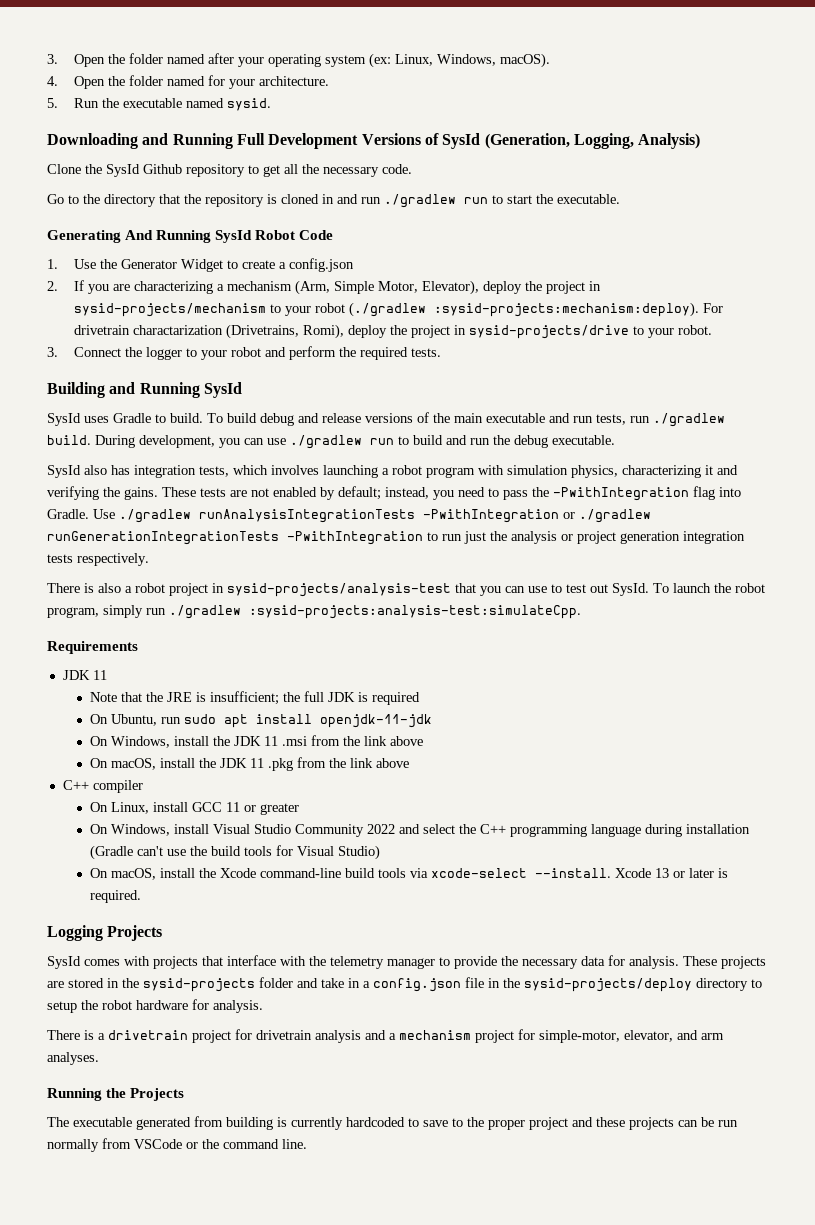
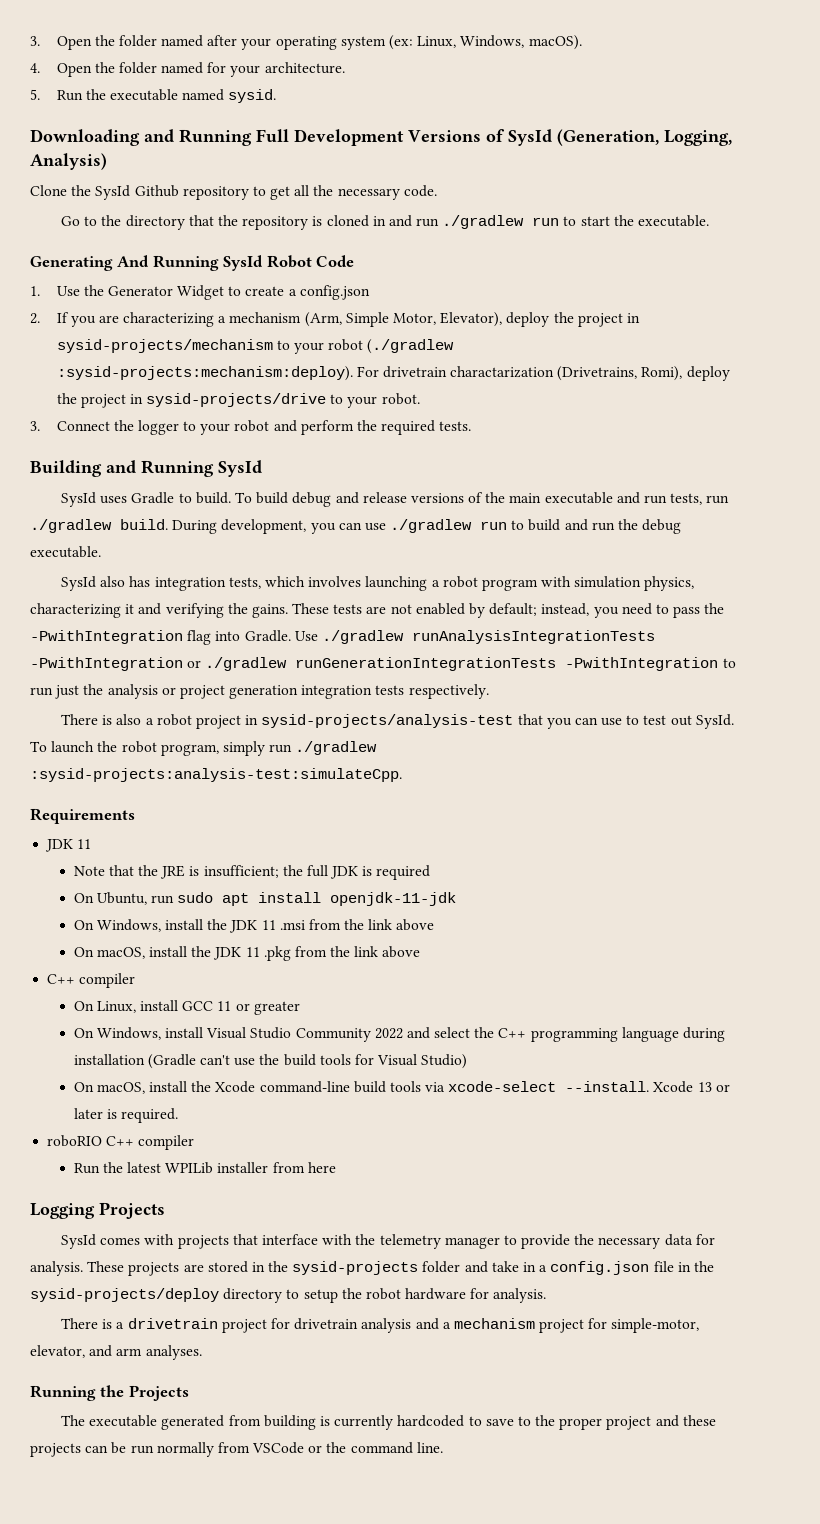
(142, 896) none -> [47,1135,195,1150] [73,1162,336,1174] // roboRIO C++ compiler // Run the latest WPILib installer from here

